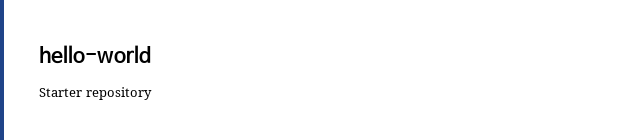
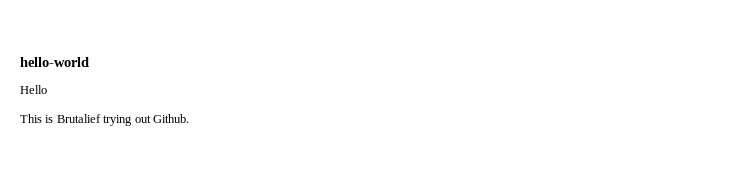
[39,87,152,100] Starter repository -> [20,85,47,94] [20,114,189,126] Hello // This is Brutalief trying out Github.

